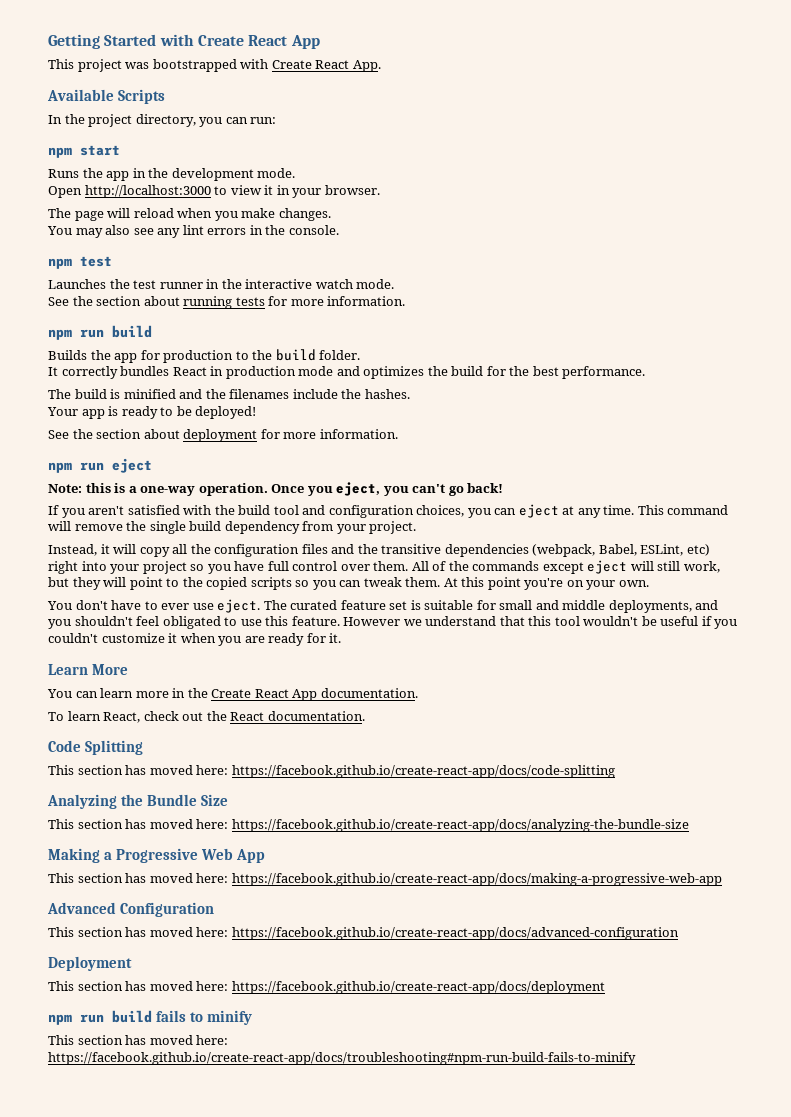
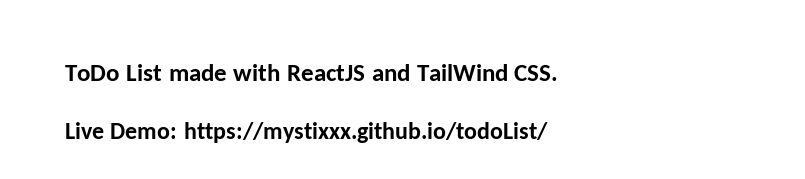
[48,34,320,49] [48,59,381,72] [47,89,166,104] [48,114,277,127] [48,145,120,158] [48,168,296,181] [48,185,380,198] [48,208,331,221] [47,225,339,238] [48,256,112,269] [48,279,395,289] [48,296,406,309] [48,325,152,340] [48,349,361,363] [48,366,646,379] [48,389,410,399] [47,406,257,419] [48,429,398,442] [48,458,152,473] [48,482,504,496] [48,504,729,518] [48,521,417,534] [48,544,710,557] [48,560,720,574] [48,577,649,590] [47,599,719,613] [48,616,738,629] [48,633,342,646] [48,664,129,675] [47,688,418,701] [48,711,365,723] [48,740,143,755] [48,765,615,778] [47,794,228,809] [48,819,689,832] [48,848,265,863] [48,873,722,886] [47,902,214,917] [48,927,679,940] [48,956,132,971] [48,981,605,994] [48,1010,252,1025] [48,1035,229,1045] [48,1052,636,1065] Getting Started with Create React App // This project was bootstrapped with Create React App. // Available Scripts // In the project directory, you can run: // npm start // Runs the app in the development mode. // Open http://localhost:3000 to view it in your browser. // The page will reload when you make changes. // You may also see any lint errors in the console. // npm test // Launches the test runner in the interactive watch mode. // See the section about running tests for more information. // npm run build // Builds the app for production to the build folder. // It correctly bundles React in production mode and optimizes the build for the best performance. // The build is minified and the filenames include the hashes. // Your app is ready to be deployed! // See the section about deployment for more information. // npm run eject // Note: this is a one-way operation. Once you eject, you can't go back! // If you aren't satisfied with the build tool and configuration choices, you can eject at any time. This command will remove the single build dependency from your project. // Instead, it will copy all the configuration files and the transitive dependencies (webpack, Babel, ESLint, etc) right into your project so you have full control over them. All of the commands except eject will still work, but they will point to the copied scripts so you can tweak them. At this point you're on your own. // You don't have to ever use eject. The curated feature set is suitable for small and middle deployments, and you shouldn't feel obligated to use this feature. However we understand that this tool wouldn't be useful if you couldn't customize it when you are ready for it. // Learn More // You can learn more in the Create React App documentation. // To learn React, check out the React documentation. // Code Splitting // This section has moved here: https://facebook.github.io/create-react-app/docs/code-splitting // Analyzing the Bundle Size // This section has moved here: https://facebook.github.io/create-react-app/docs/analyzing-the-bundle-size // Making a Progressive Web App // This section has moved here: https://facebook.github.io/create-react-app/docs/making-a-progressive-web-app // Advanced Configuration // This section has moved here: https://facebook.github.io/create-react-app/docs/advanced-configuration // Deployment // This section has moved here: https://facebook.github.io/create-react-app/docs/deployment // npm run build fails to minify // This section has moved here: https://facebook.github.io/create-react-app/docs/troubleshooting#npm-run-build-fails-to-minify -> [65,64,559,81] [65,122,548,143] ToDo List made with ReactJS and TailWind CSS. // Live Demo: https://mystixxx.github.io/todoList/

